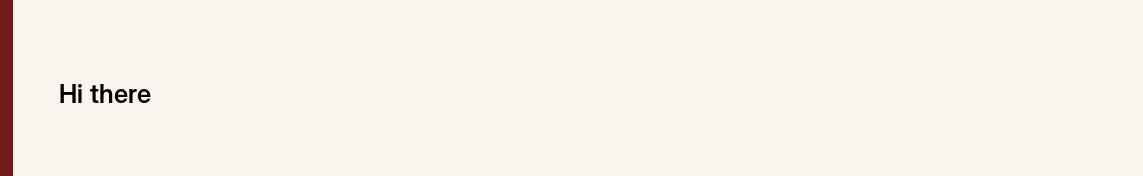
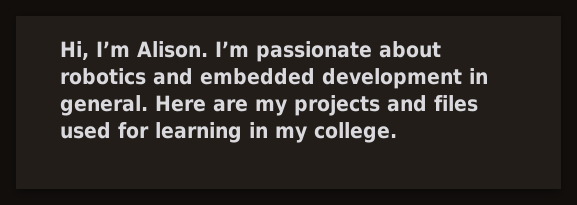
[59,84,151,103] Hi there -> [60,41,441,62] [60,68,488,89] [60,95,478,116] [60,122,397,143] Hi, I’m Alison. I’m passionate about robotics and embedded development in general. Here are my projects and files used for learning in my college.

